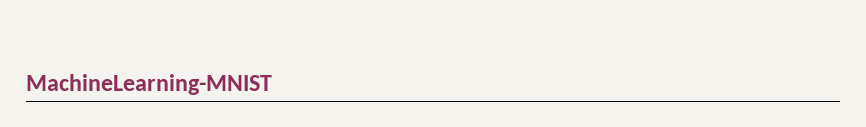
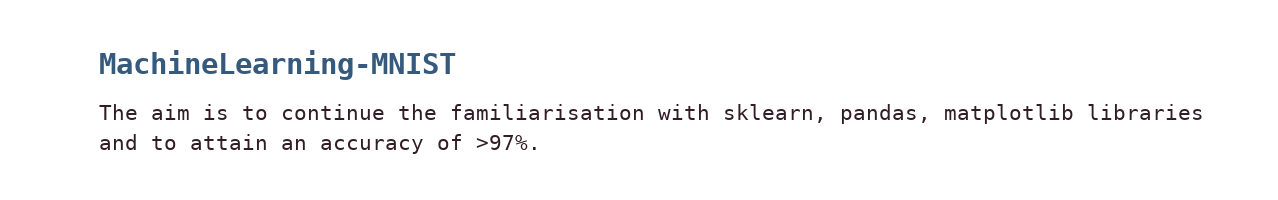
(272, 84) none -> [99,104,1204,124] [99,134,541,154] // The aim is to continue the familiarisation with sklearn, pandas, matplotlib libraries and to attain an accuracy of >97%.

